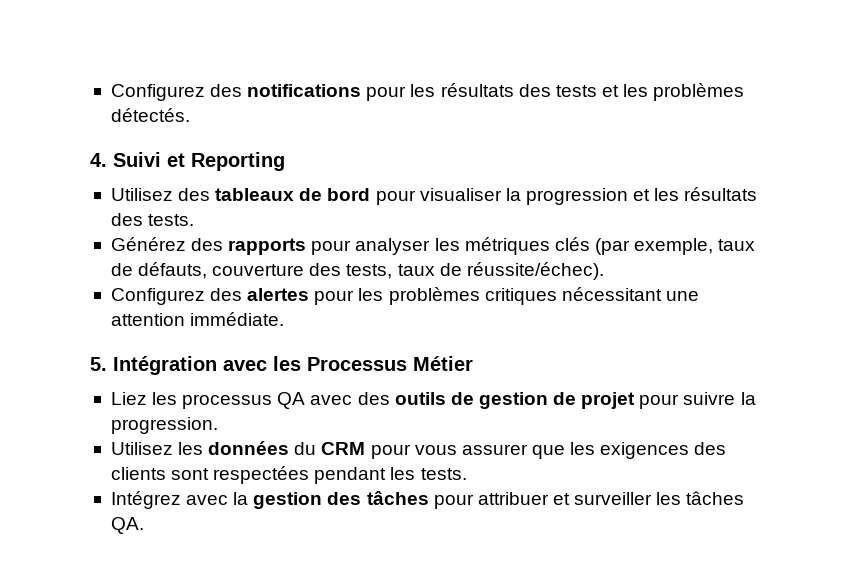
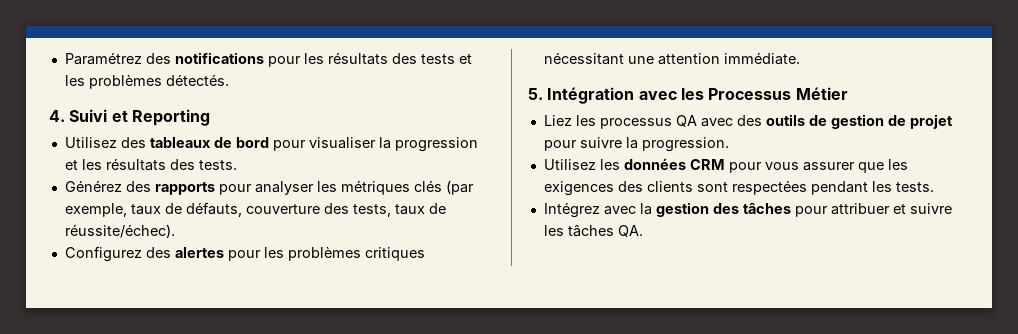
[110,84,205,101] Configurez -> [64,52,142,65] Paramétrez
[294,442,317,455] du -> (686, 164) none
[574,492,653,505] surveiller -> [909,203,952,214] suivre

